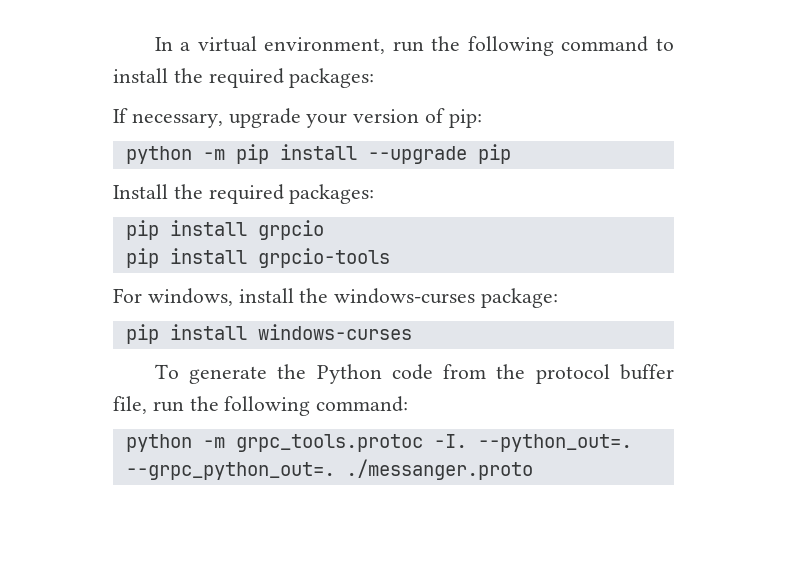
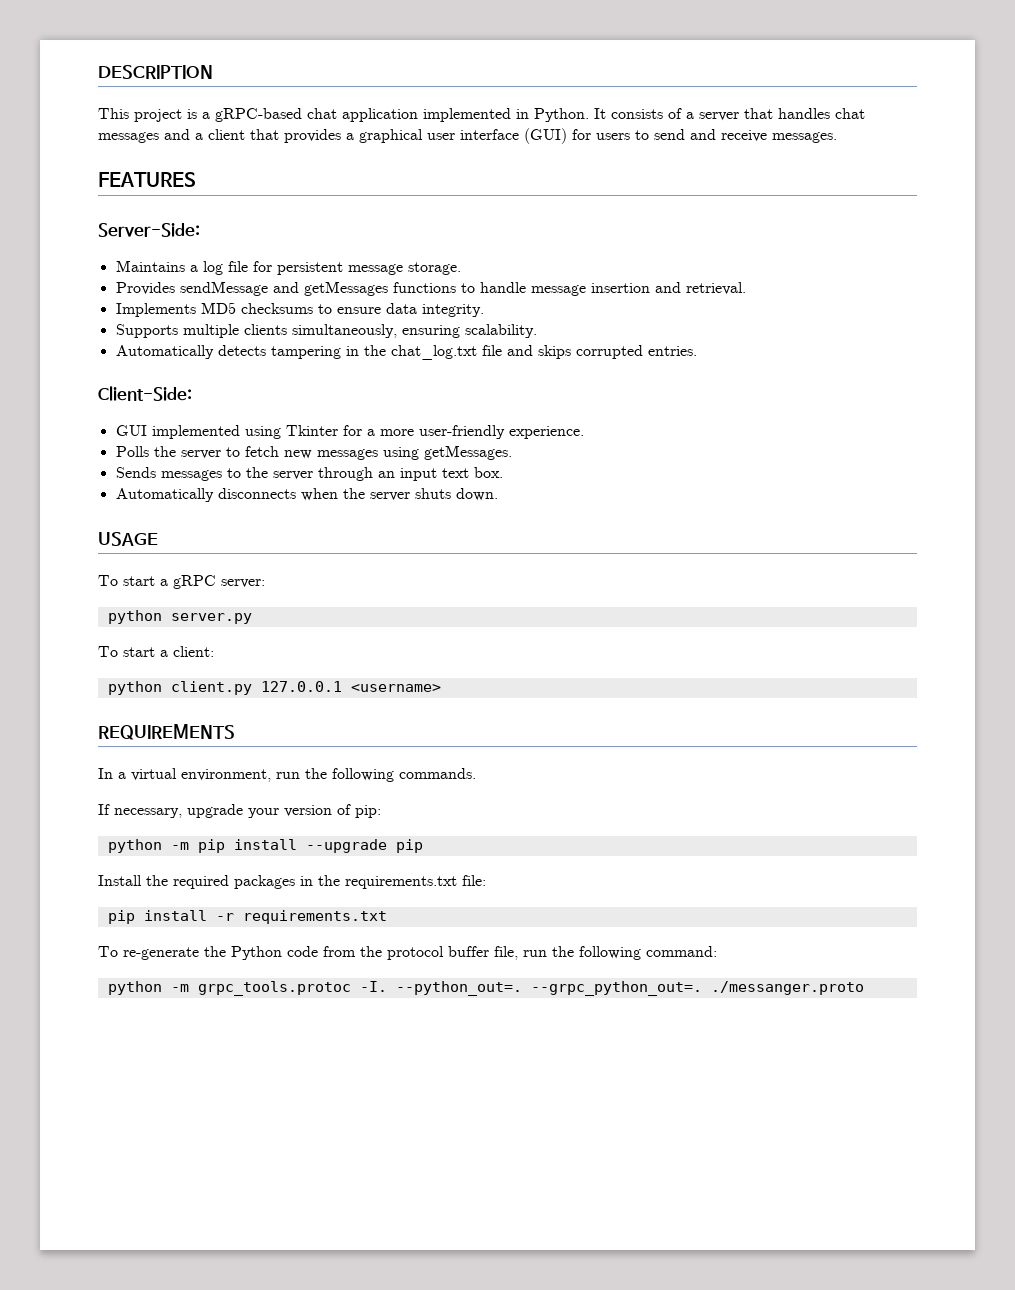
(154, 44) none -> [98,65,213,79] [98,108,865,122] [98,128,837,144] [98,172,196,187] [98,223,200,237] [115,260,461,275] [115,281,746,296] [115,302,484,317] [115,324,537,338] [115,345,697,360] [98,386,192,401] [115,425,584,439] [115,445,512,460] [115,467,503,481] [115,488,498,502] [98,532,158,546] [98,575,265,589] [107,610,252,624] [98,646,214,657] [107,681,441,695] [98,724,235,740] DESCRIPTION // This project is a gRPC-based chat application implemented in Python. It consists of a server that handles chat messages and a client that provides a graphical user interface (GUI) for users to send and receive messages. // FEATURES // Server-Side: // Maintains a log file for persistent message storage. // Provides sendMessage and getMessages functions to handle message insertion and retrieval. // Implements MD5 checksums to ensure data integrity. // Supports multiple clients simultaneously, ensuring scalability. // Automatically detects tampering in the chat_log.txt file and skips corrupted entries. // Client-Side: // GUI implemented using Tkinter for a more user-friendly experience. // Polls the server to fetch new messages using getMessages. // Sends messages to the server through an input text box. // Automatically disconnects when the server shuts down. // USAGE // To start a gRPC server: // python server.py // To start a client: // python client.py 127.0.0.1 <username> // REQUIREMENTS //
[561,36,674,52] [113,68,375,88] command to install the required packages: -> [399,768,476,779] commands.
[289,184,375,204] [125,220,324,240] [125,248,390,268] [113,288,559,308] [125,324,412,344] [154,364,267,384] packages: // pip install grpcio // pip install grpcio-tools // For windows, install the windows-curses package: // pip install windows-curses // To generate -> [234,875,486,889] [107,910,387,924] [98,946,199,960] packages in the requirements.txt file: // pip install -r requirements.txt // To re-generate

